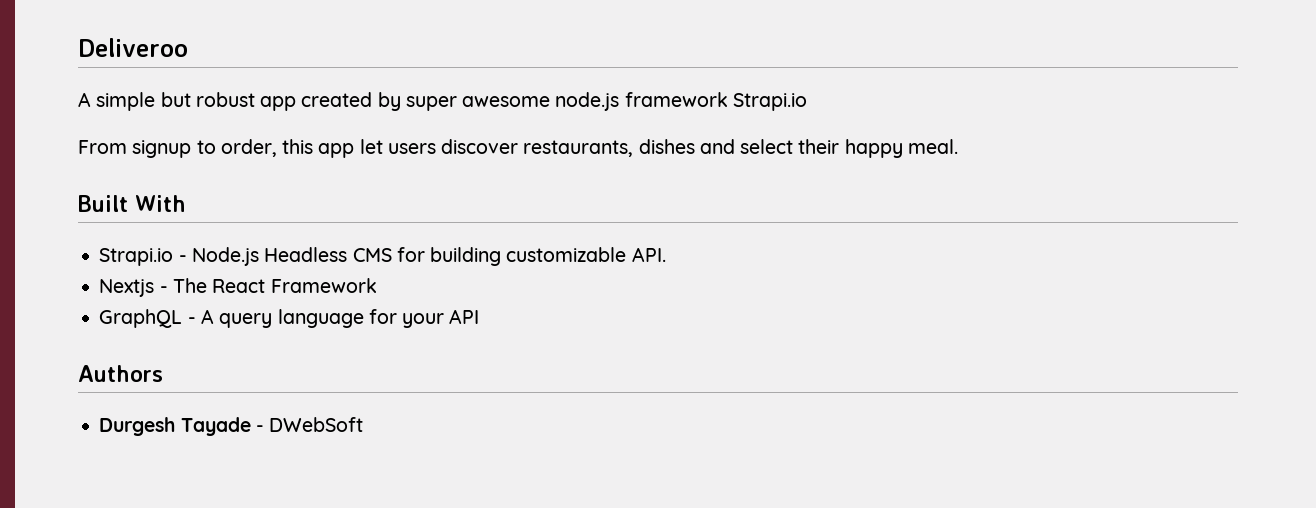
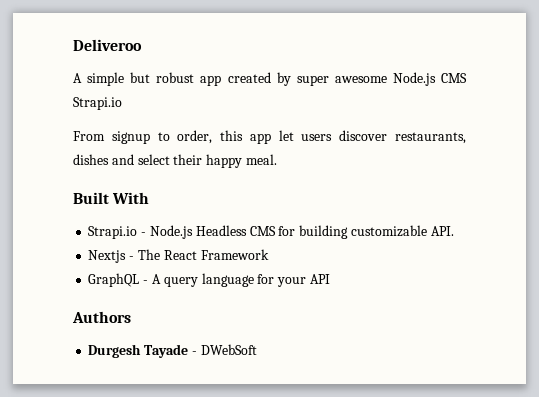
[555,92,728,111] node.js framework -> [392,72,467,86] Node.js CMS

